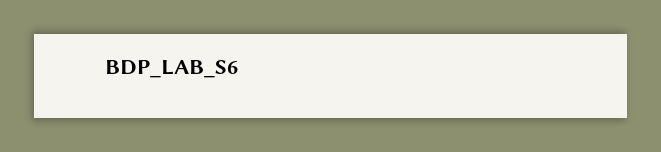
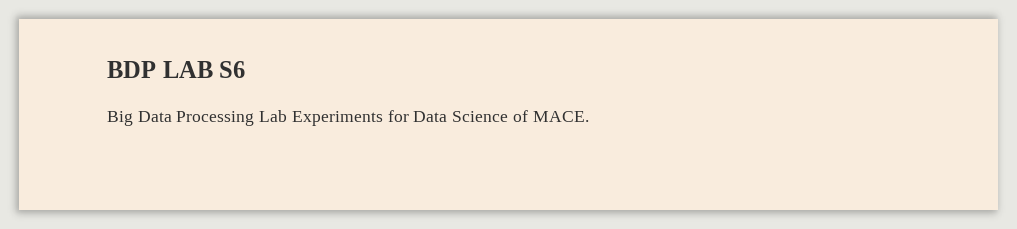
[105,60,238,78] BDP_LAB_S6 -> [107,61,246,78] [107,110,589,126] BDP LAB S6 // Big Data Processing Lab Experiments for Data Science of MACE.

